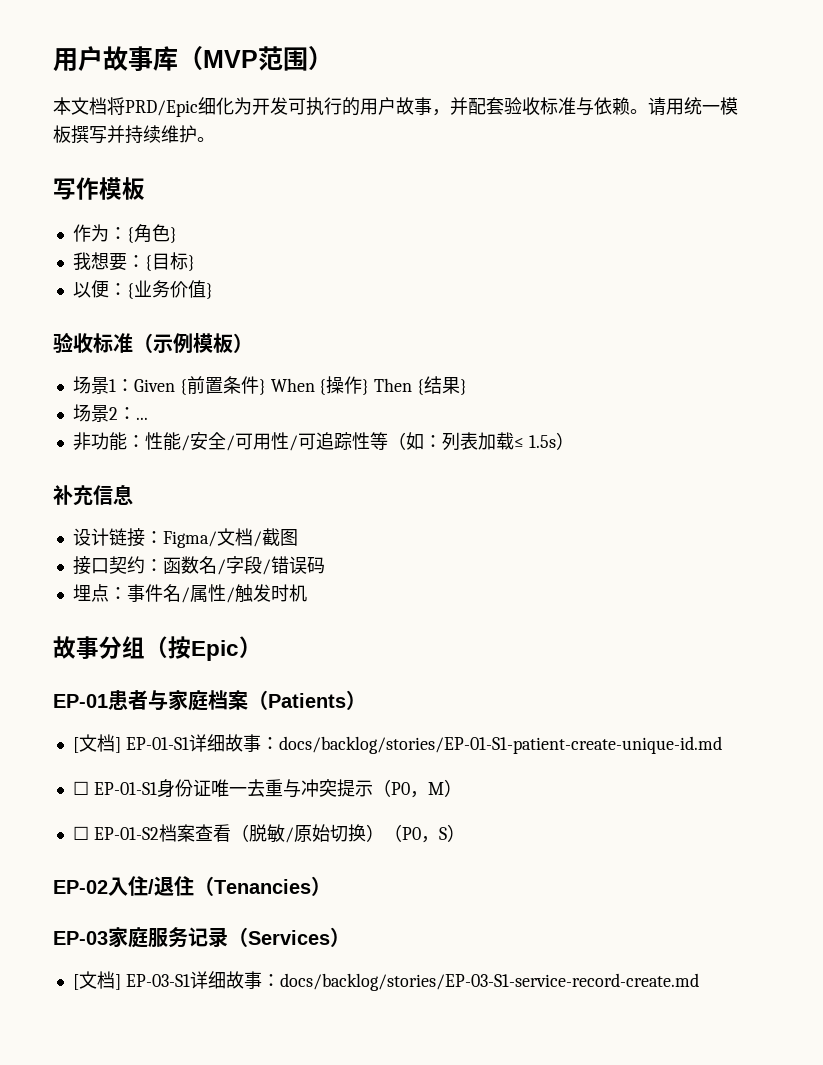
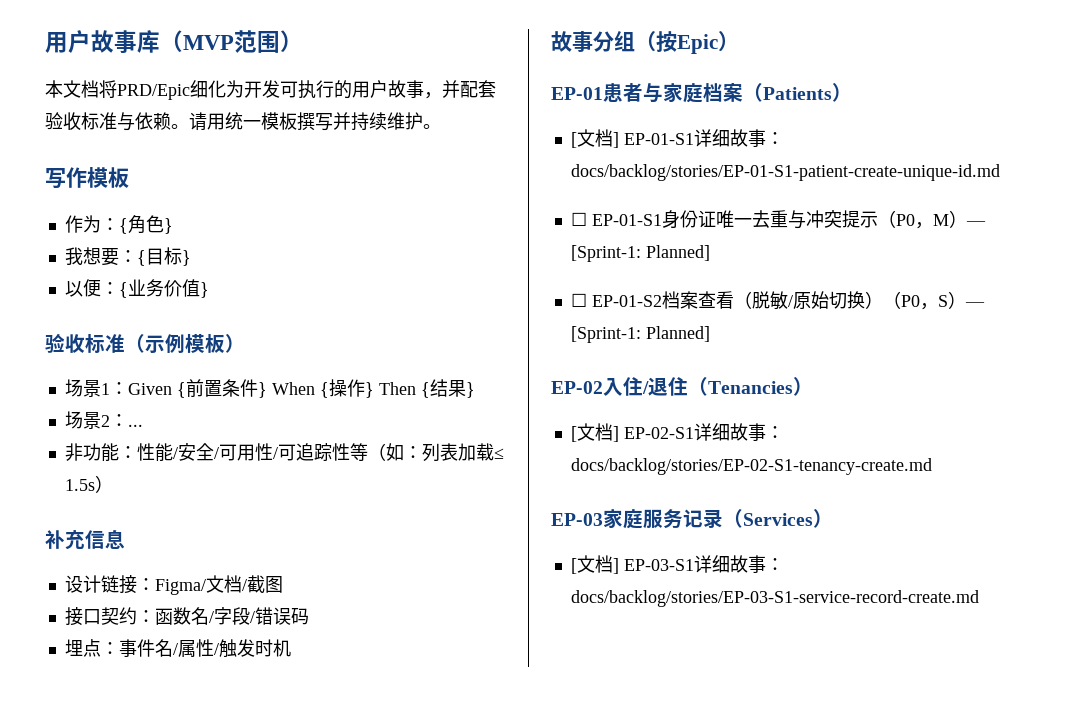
(462, 788) none -> [965,221,986,226] [570,245,710,262] — [Sprint-1: Planned]
(465, 833) none -> [964,302,985,307] [570,326,710,343] — [Sprint-1: Planned]
(331, 886) none -> [570,423,784,442] [570,458,932,475] // [文档] EP-02-S1详细故事：docs/backlog/stories/EP-02-S1-tenancy-create.md

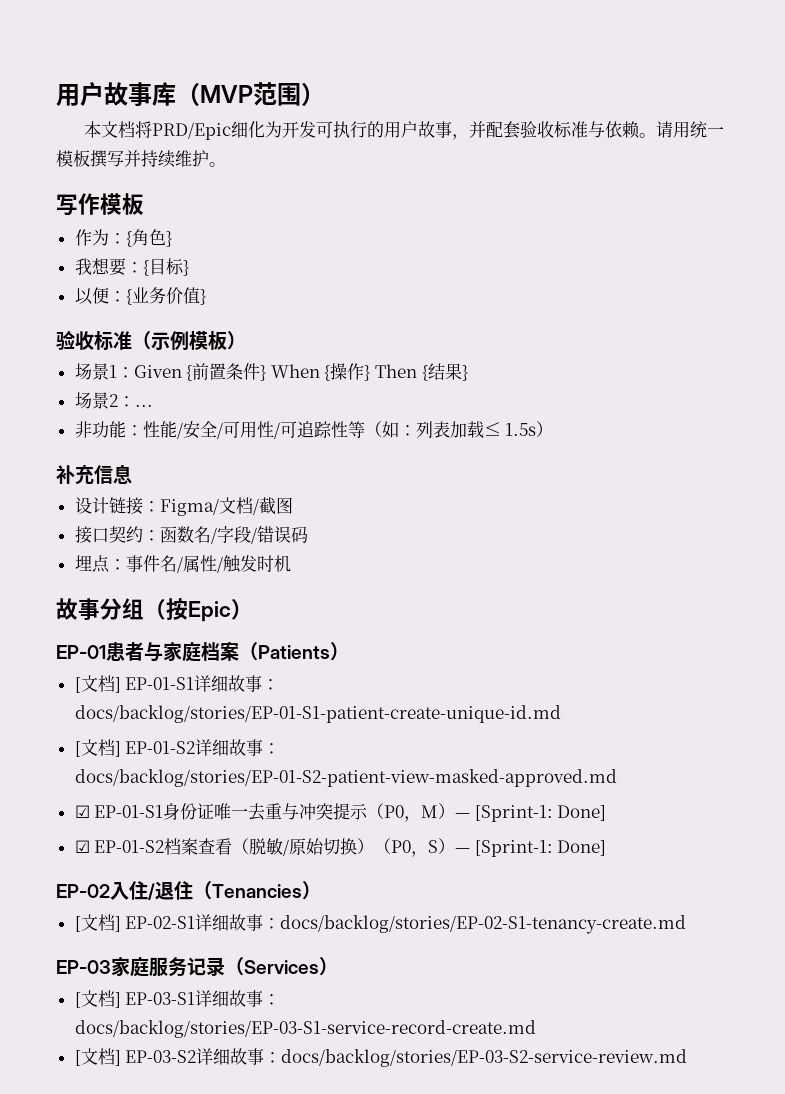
[570,212,587,226] ☐ -> [74,739,281,757] [74,769,617,787] [74,805,90,818] [文档] EP-01-S2详细故事：docs/backlog/stories/EP-01-S2-patient-view-masked-approved.md // ☑
[645,245,710,261] [570,293,587,307] Planned] // ☐ -> [557,805,607,821] [74,840,90,853] Done] // ☑
[645,326,710,342] Planned] -> [557,840,607,856] Done]
(979, 598) none -> [74,1048,688,1067] // [文档] EP-03-S2详细故事：docs/backlog/stories/EP-03-S2-service-review.md

